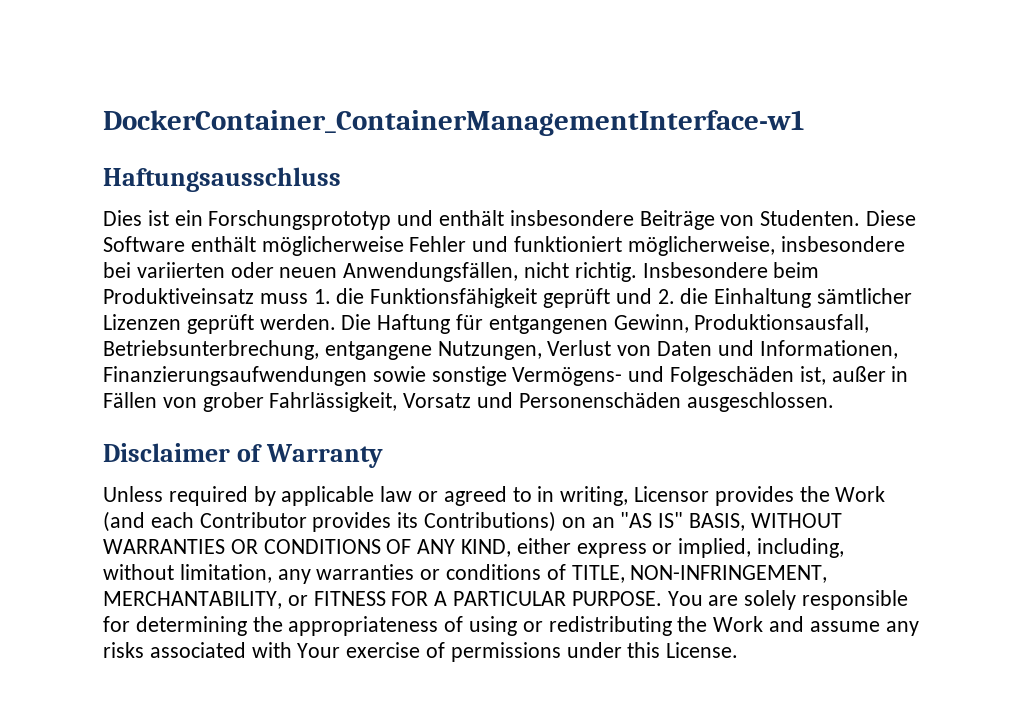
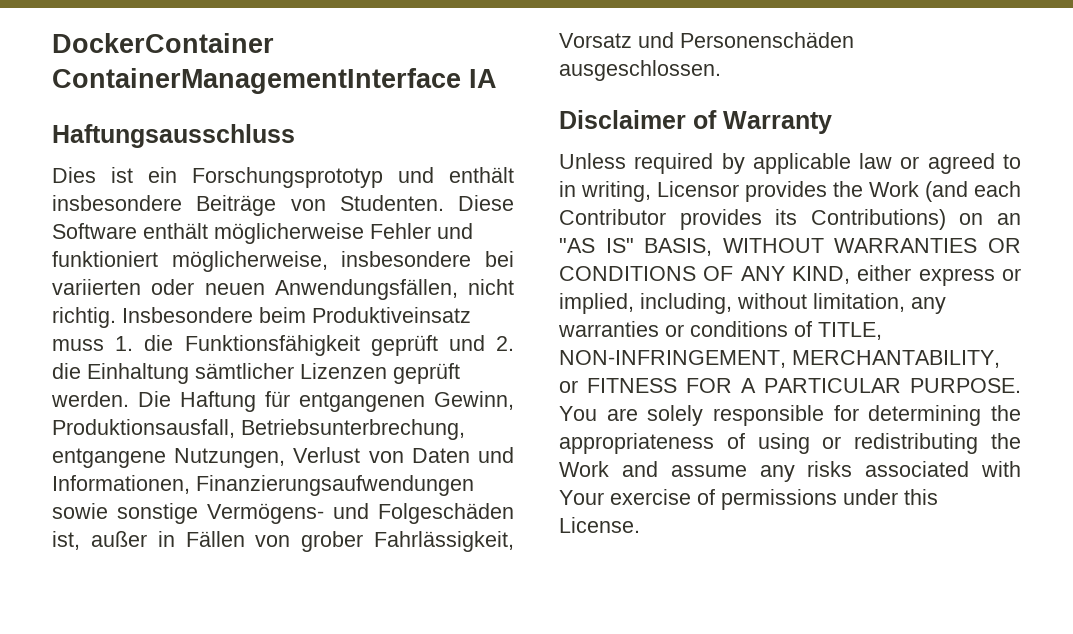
[103,110,804,136] DockerContainer_ContainerManagementInterface-w1 -> [52,33,274,53] [52,68,497,94] DockerContainer ContainerManagementInterface IA

